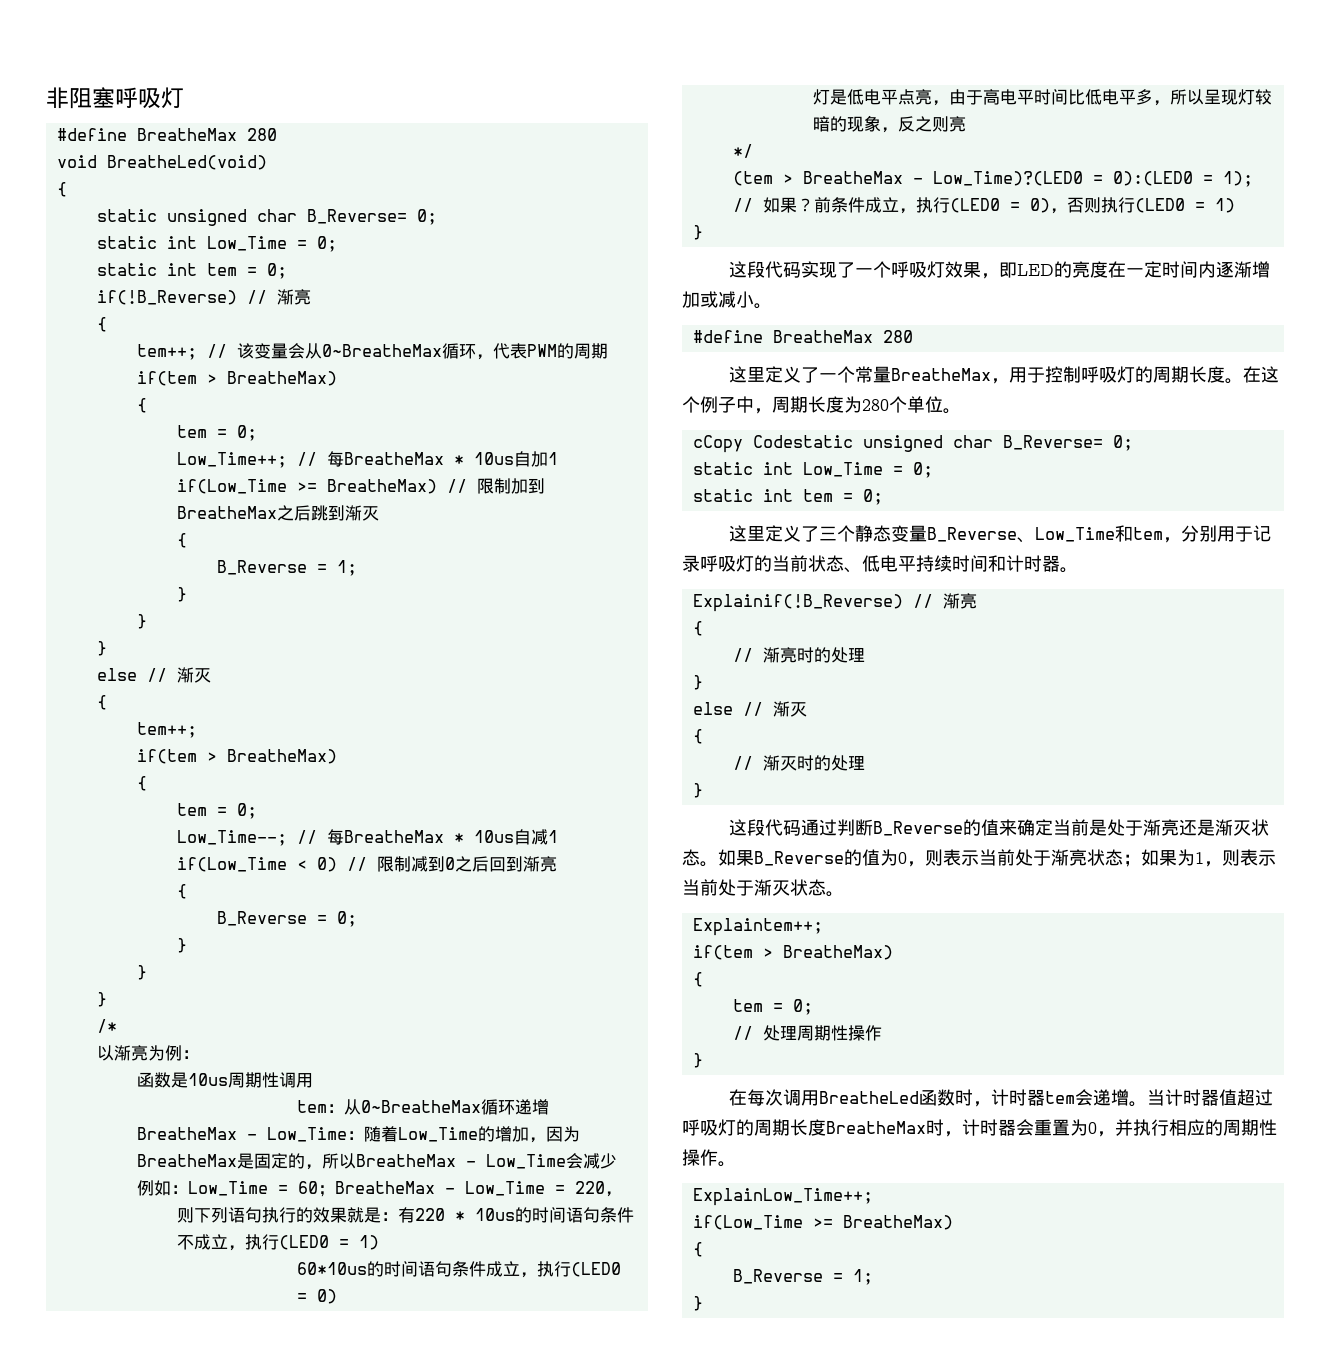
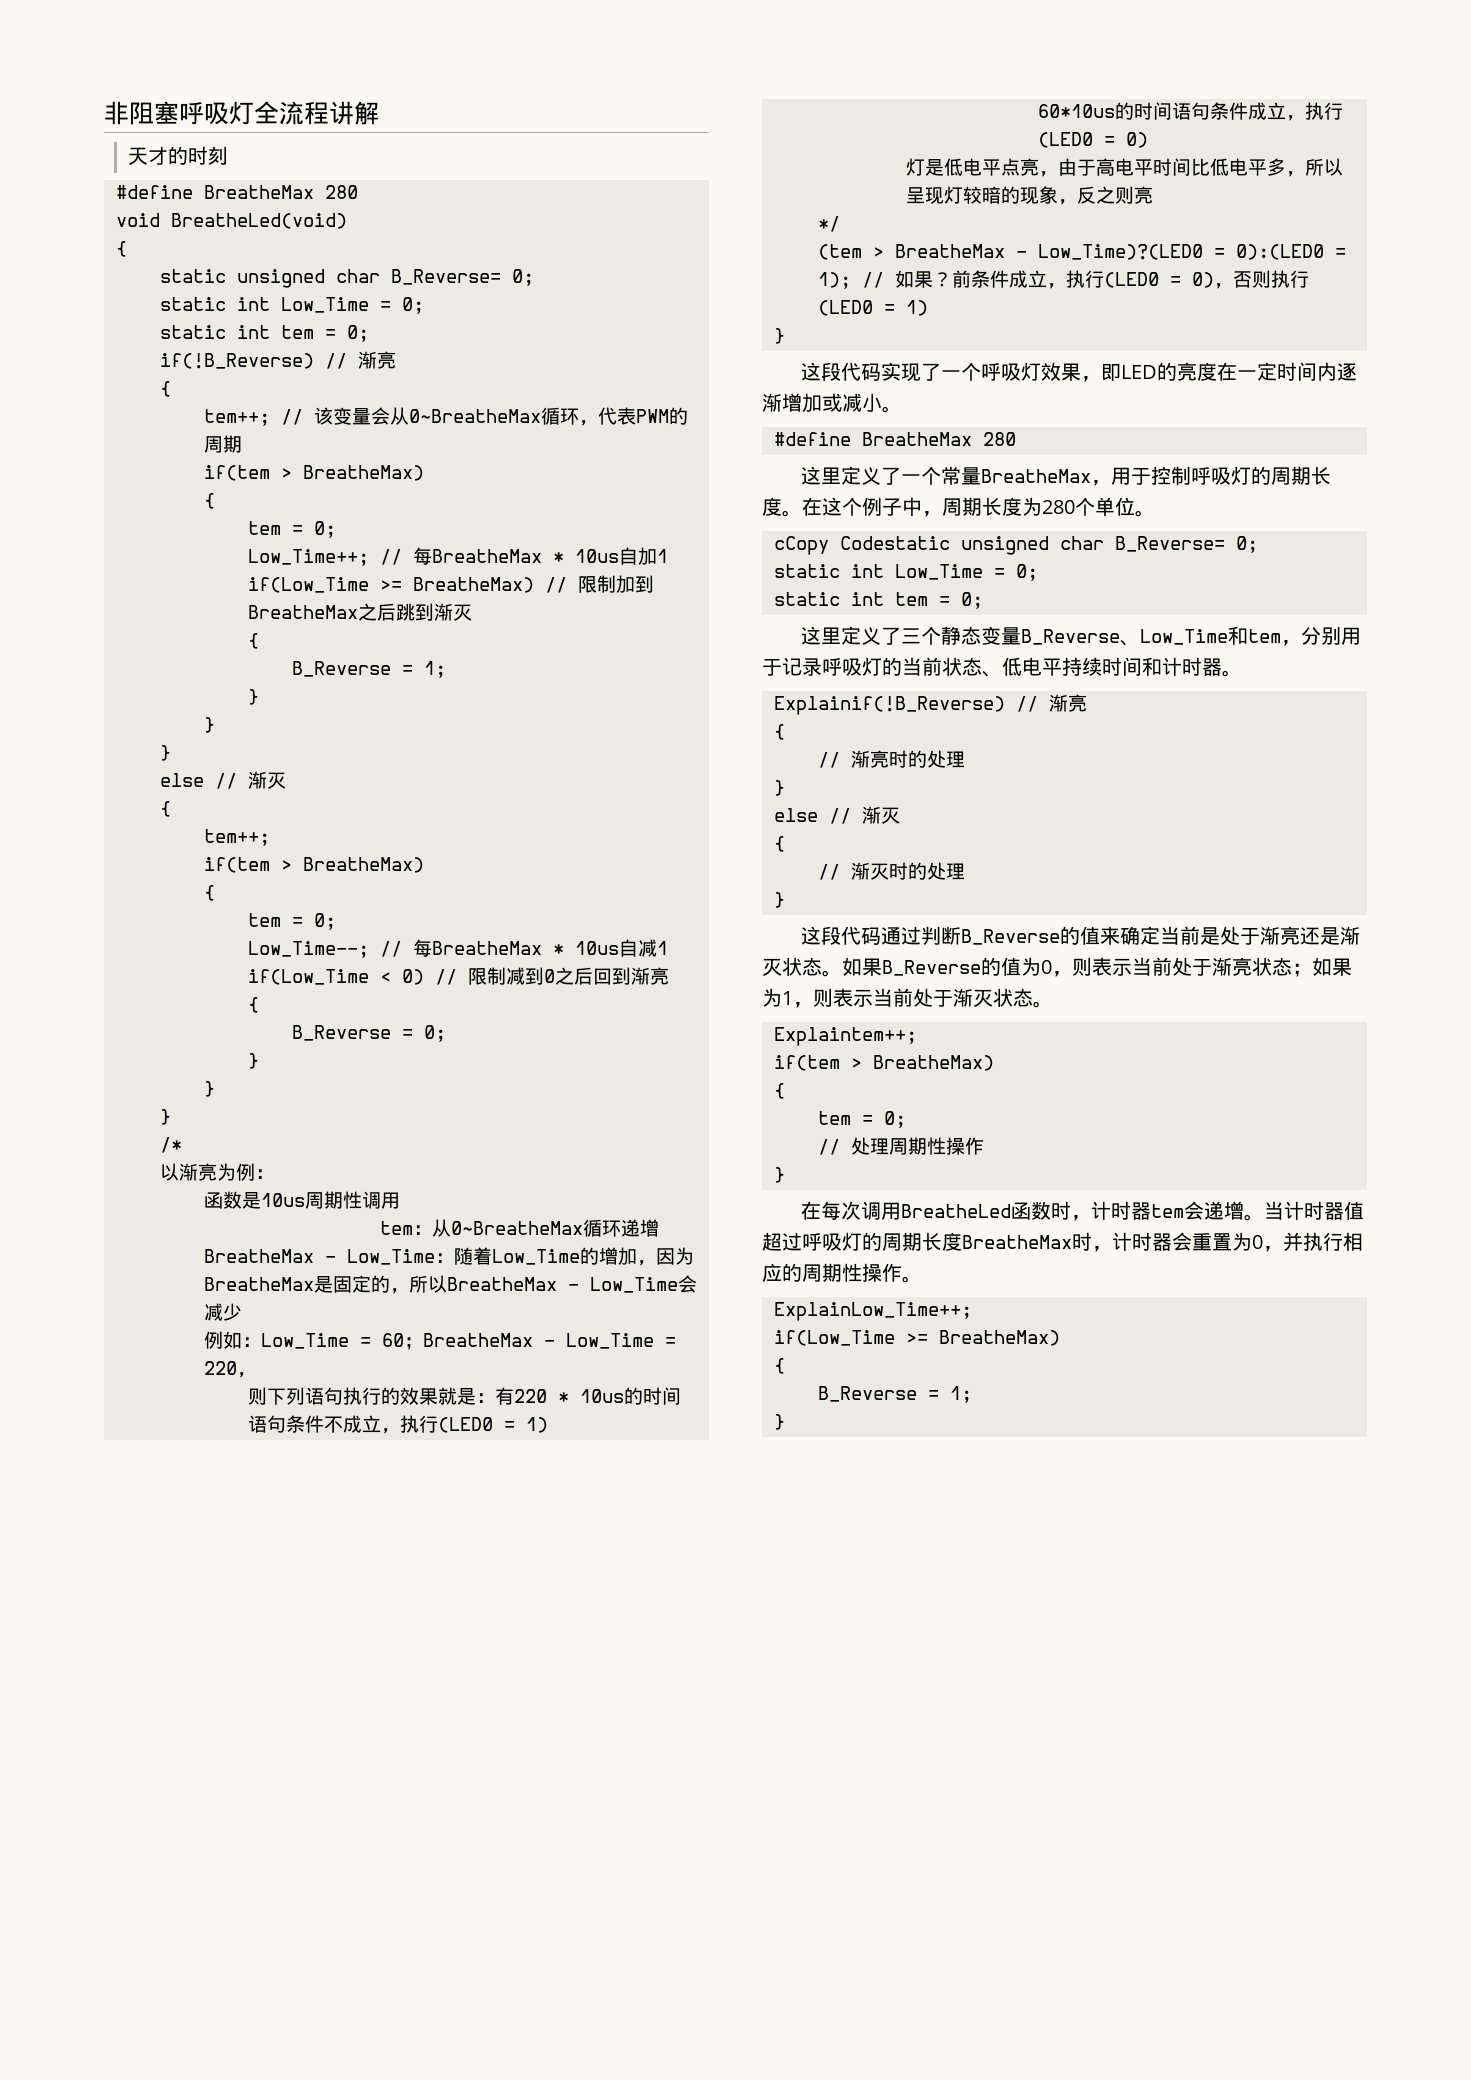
(184, 97) none -> [254,101,379,125] [128,146,229,165] 全流程讲解 // 天才的时刻

